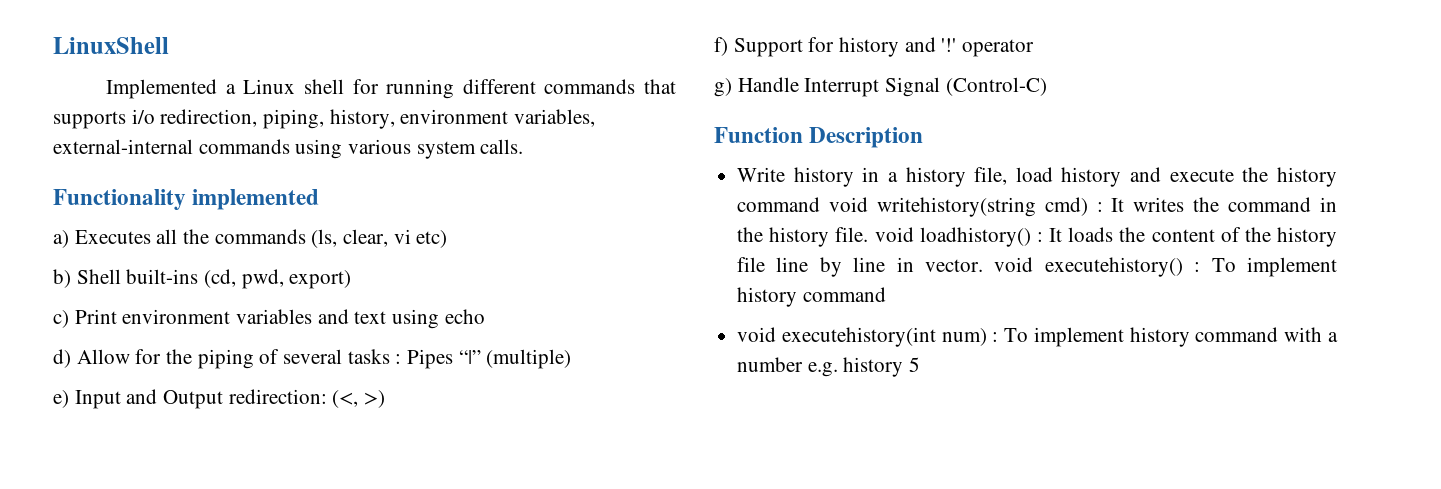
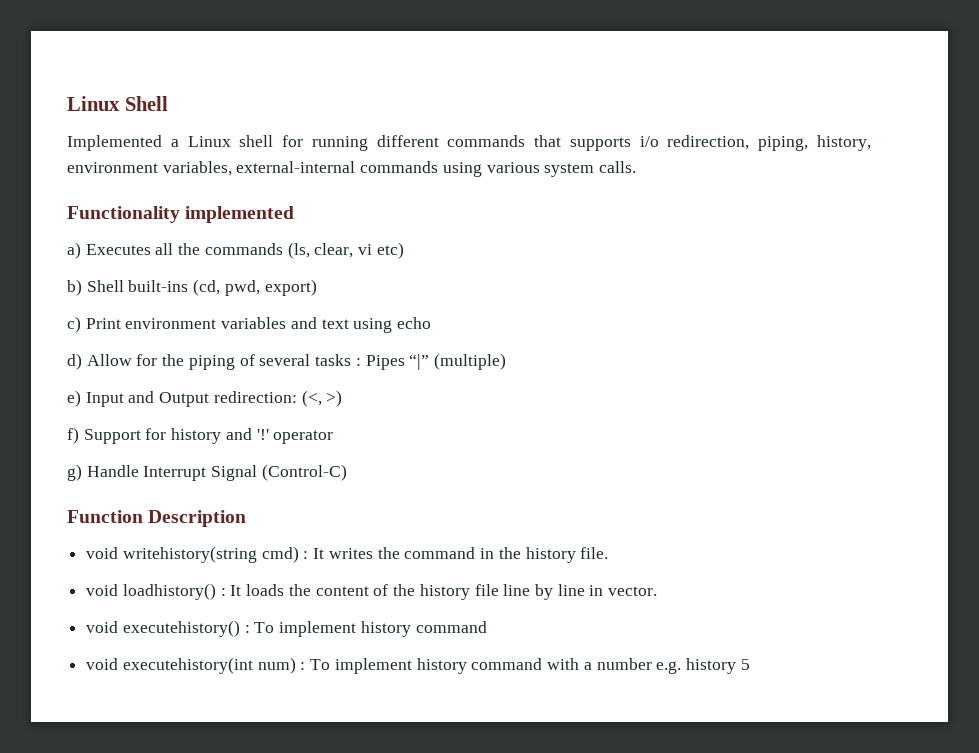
[53,37,169,54] LinuxShell -> [67,96,168,111] Linux Shell
[737,167,1337,187] [737,197,821,212] Write history in a history file, load history and execute the history command -> (247, 518) none
(869, 234) none -> (609, 553) //
(984, 265) none -> (658, 591) //

